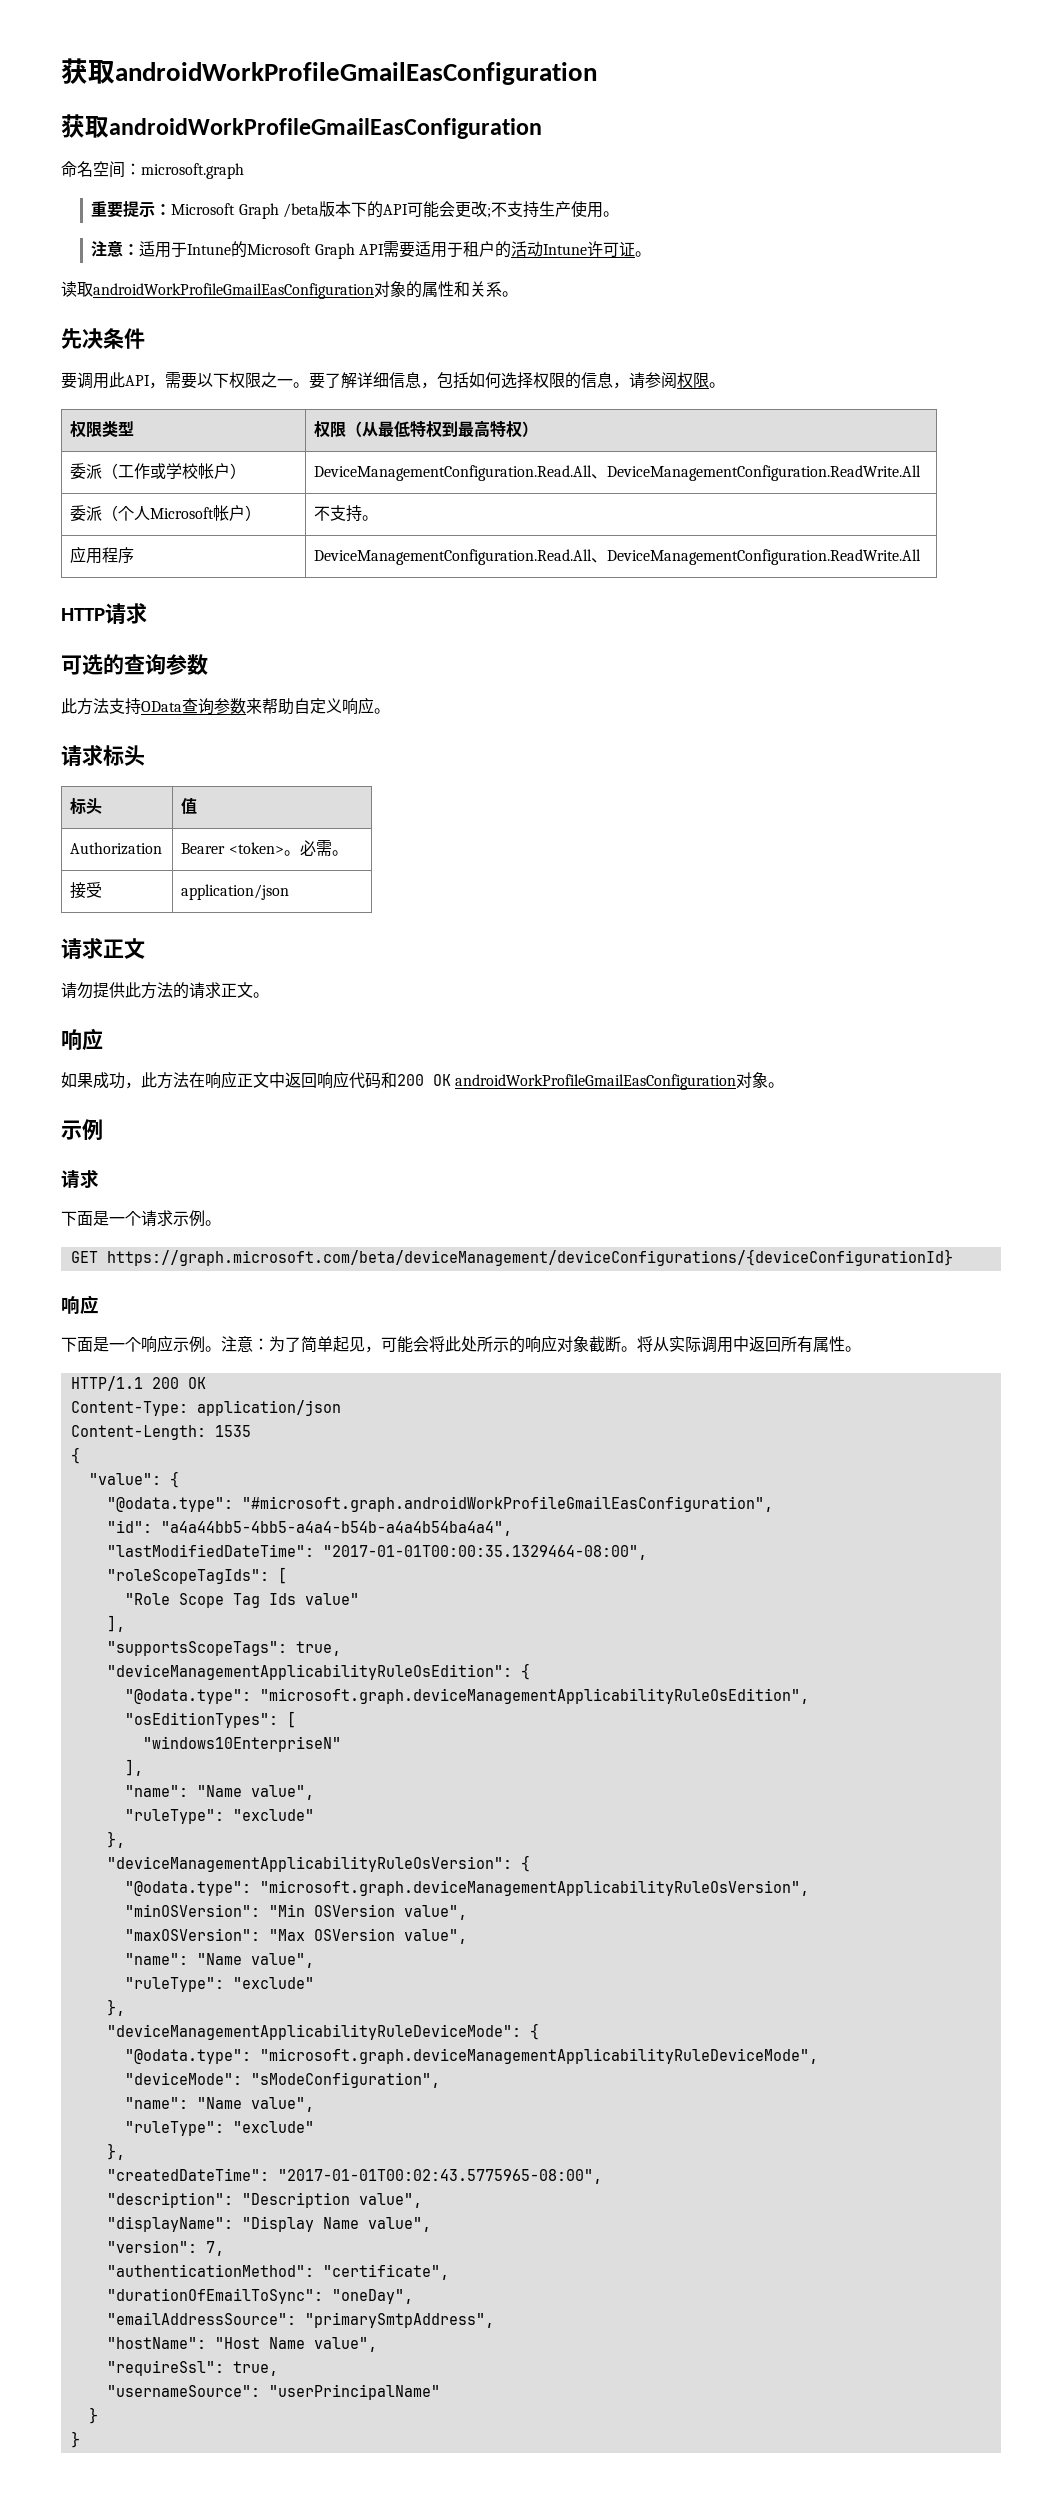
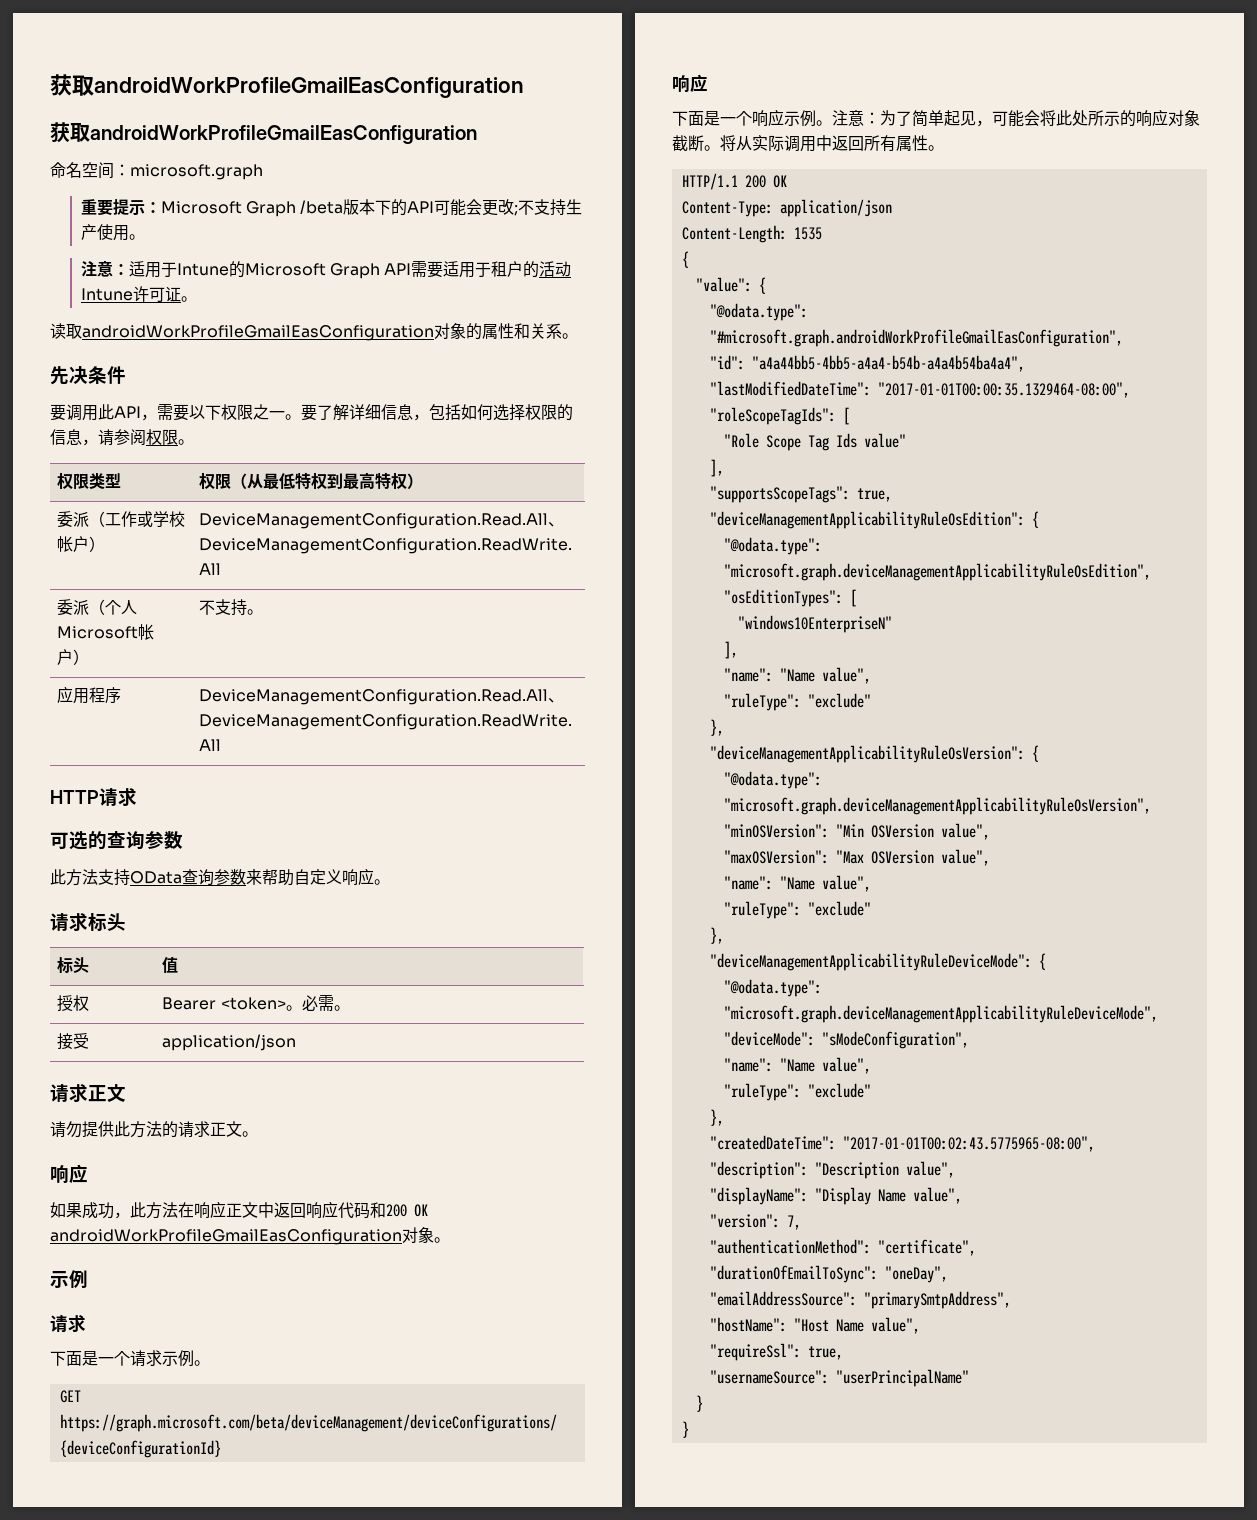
[70,842,163,855] Authorization -> [57,995,90,1012] 授权

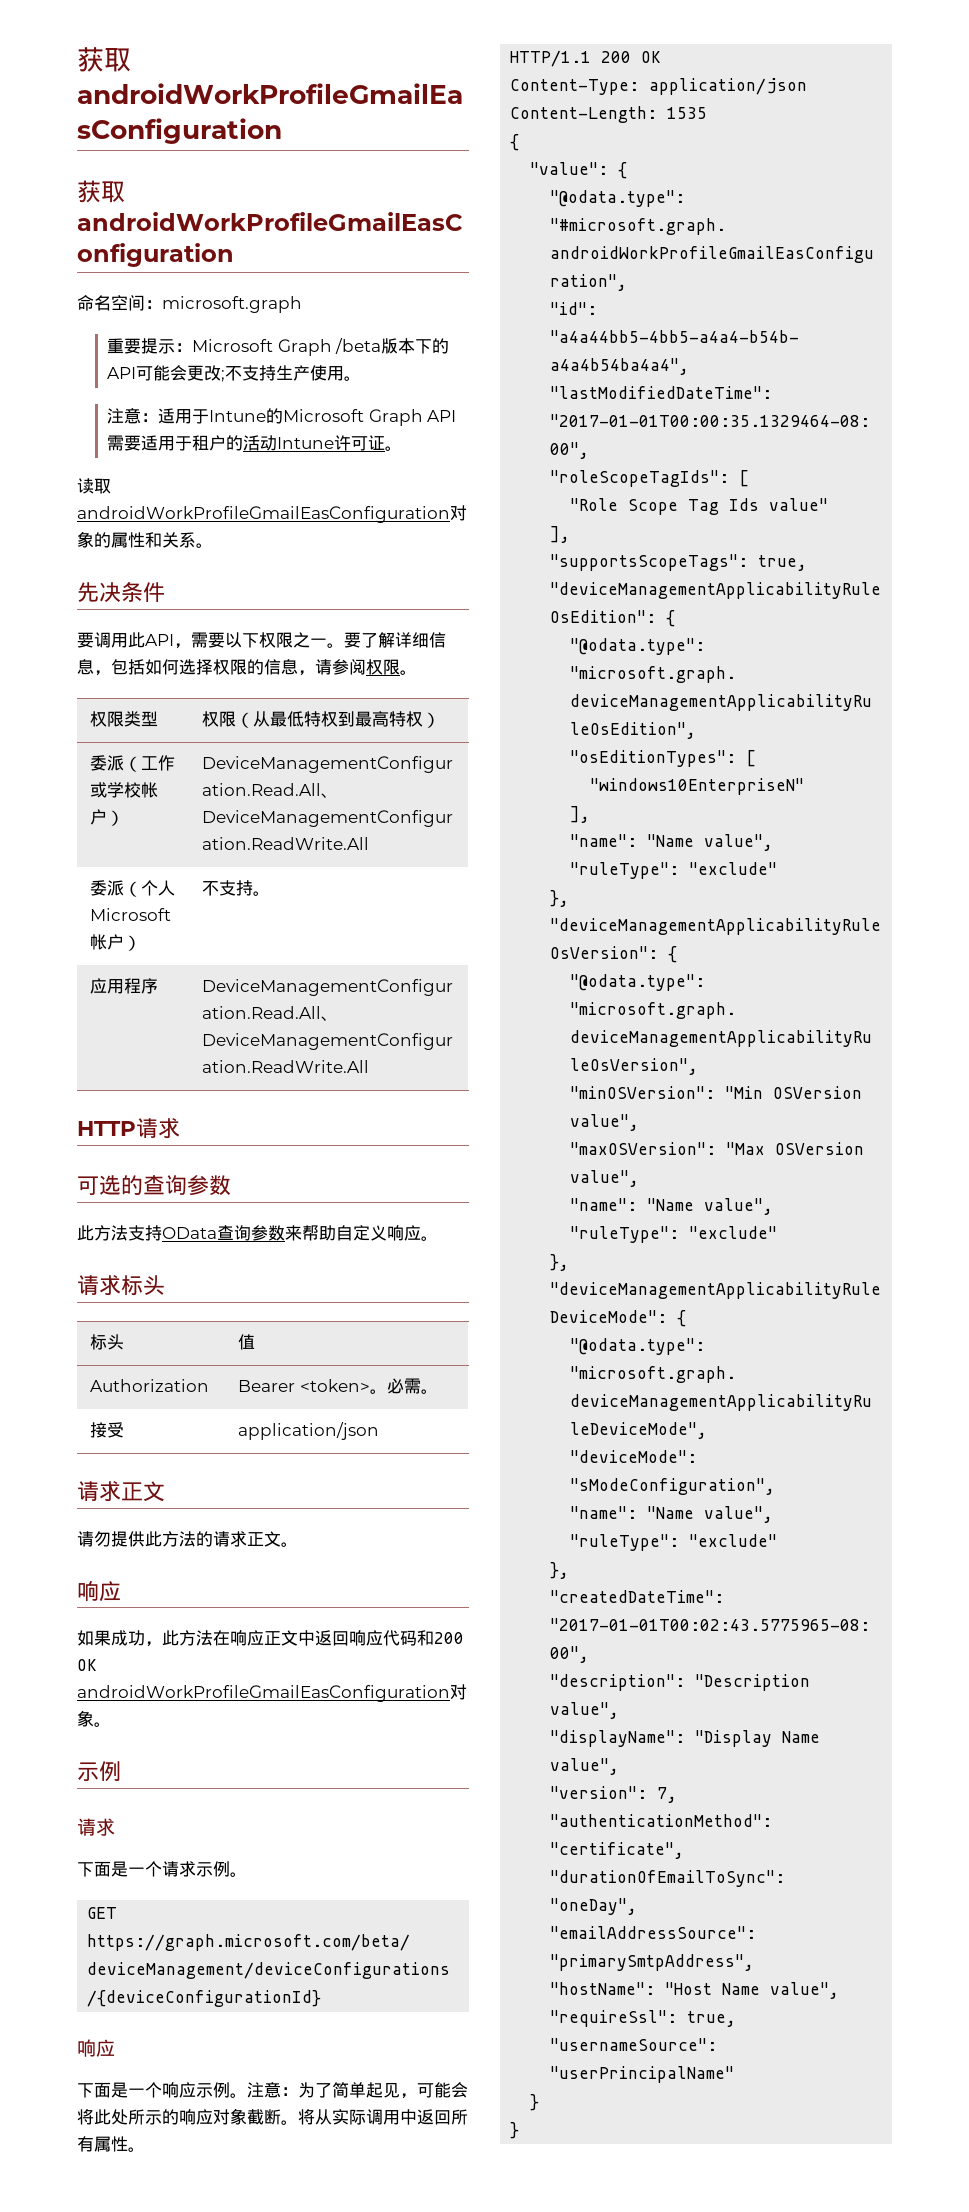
[57,995,90,1012] 授权 -> [90,1379,210,1392] Authorization

